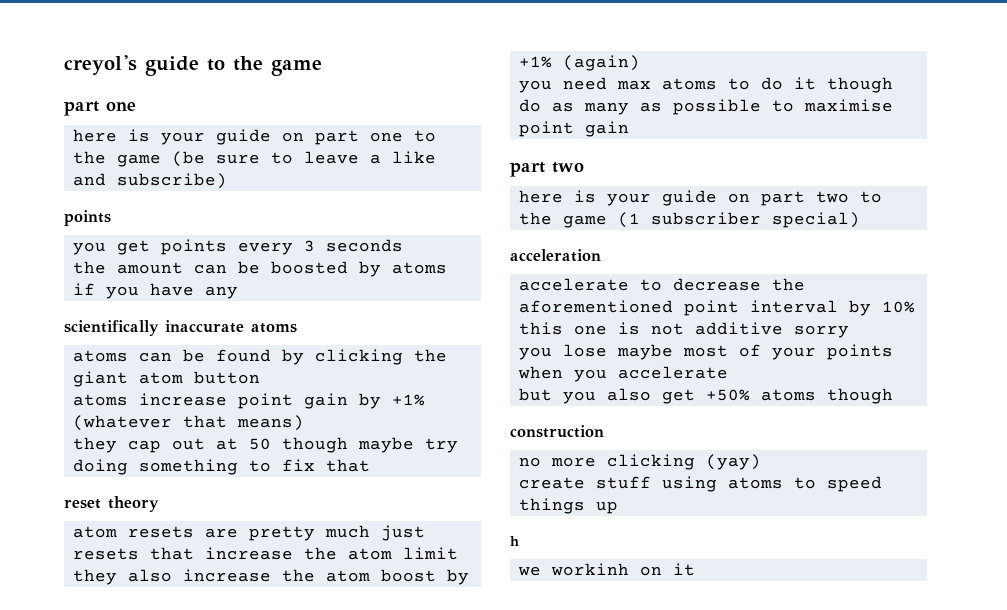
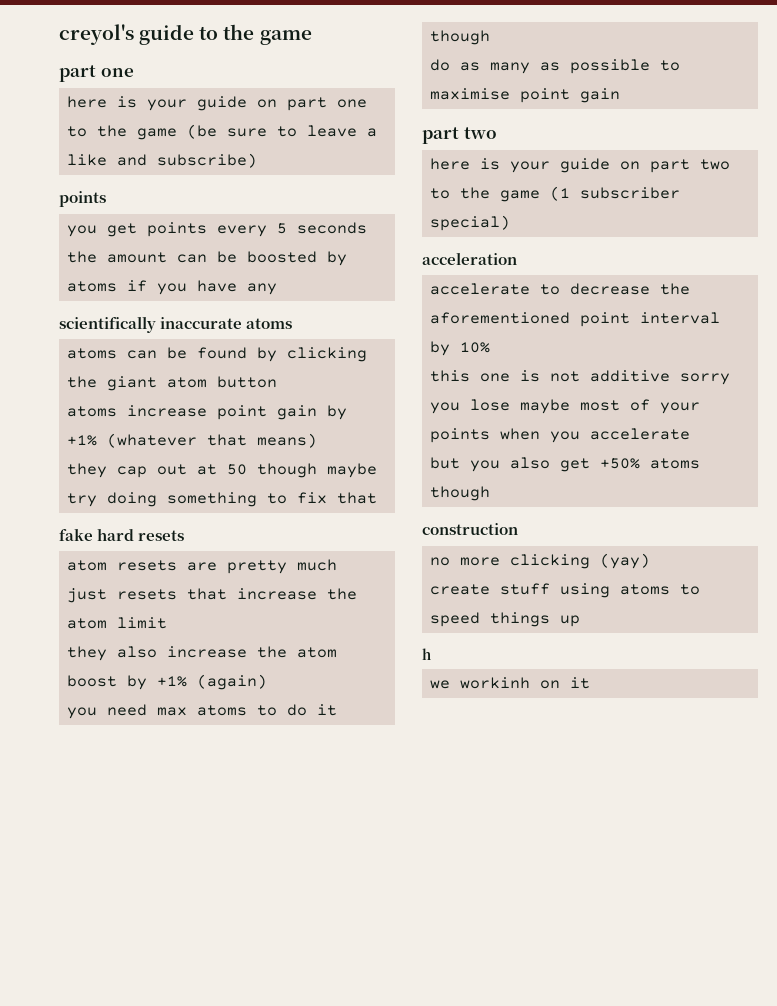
[304,240,316,252] 3 -> [277,223,288,234] 5
[64,496,159,512] reset theory -> [59,528,185,541] fake hard resets

